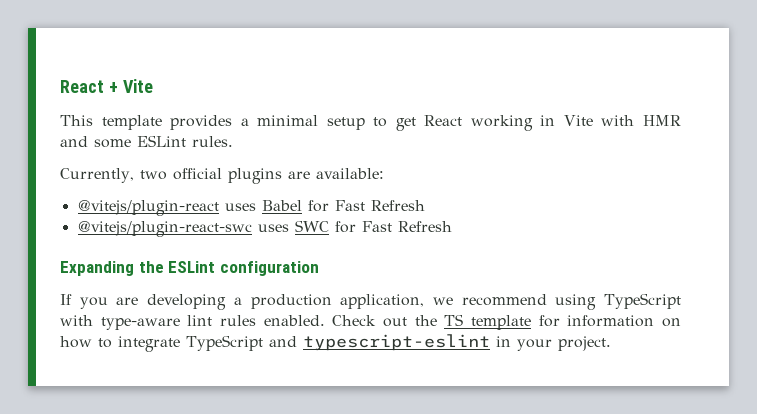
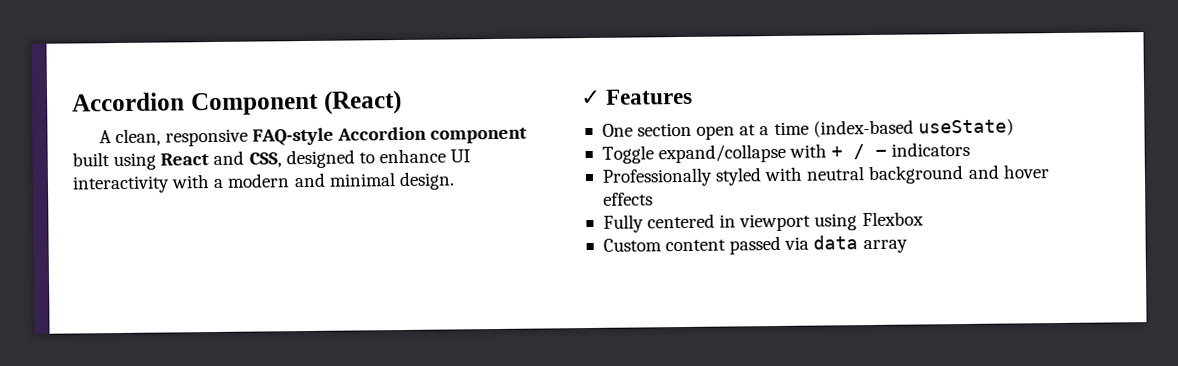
[60,79,153,93] [60,115,681,131] [60,135,233,148] [60,168,384,184] [77,200,425,216] [77,220,452,237] [60,261,319,276] [60,293,682,310] [60,314,682,330] [60,334,611,352] React + Vite // This template provides a minimal setup to get React working in Vite with HMR and some ESLint rules. // Currently, two official plugins are available: // @vitejs/plugin-react uses Babel for Fast Refresh // @vitejs/plugin-react-swc uses SWC for Fast Refresh // Expanding the ESLint configuration // If you are developing a production application, we recommend using TypeScript with type-aware lint rules enabled. Check out the TS template for information on how to integrate TypeScript and typescript-eslint in your project. -> [72,89,402,116] [98,126,528,147] [72,148,472,171] [72,171,455,194] [581,88,694,106] [601,118,1014,140] [601,141,971,164] [601,164,1049,187] [602,192,653,206] [602,211,924,233] [602,235,908,255] Accordion Component (React) // A clean, responsive FAQ-style Accordion component built using React and CSS, designed to enhance UI interactivity with a modern and minimal design. // ✓ Features // One section open at a time (index-based useState) // Toggle expand/collapse with + / − indicators // Professionally styled with neutral background and hover effects // Fully centered in viewport using Flexbox // Custom content passed via data array

